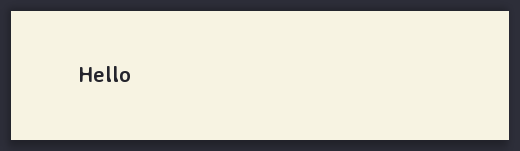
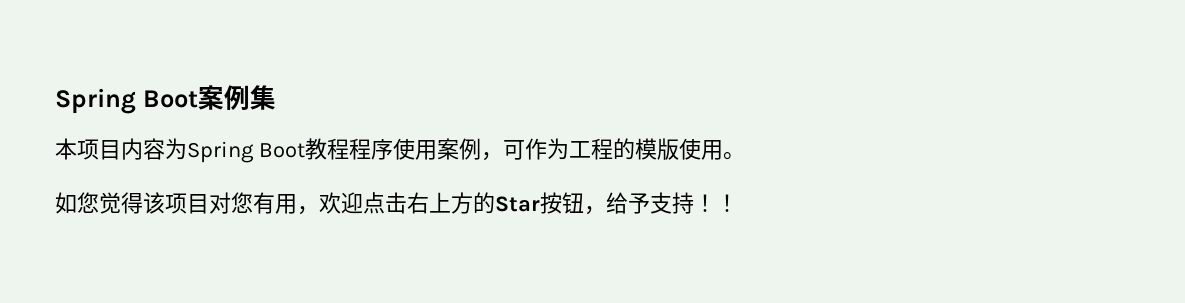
[78,66,131,82] Hello -> [55,85,276,114] [55,138,745,163] [55,192,738,215] Spring Boot案例集 // 本项目内容为Spring Boot教程程序使用案例，可作为工程的模版使用。 // 如您觉得该项目对您有用，欢迎点击右上方的Star按钮，给予支持！！

